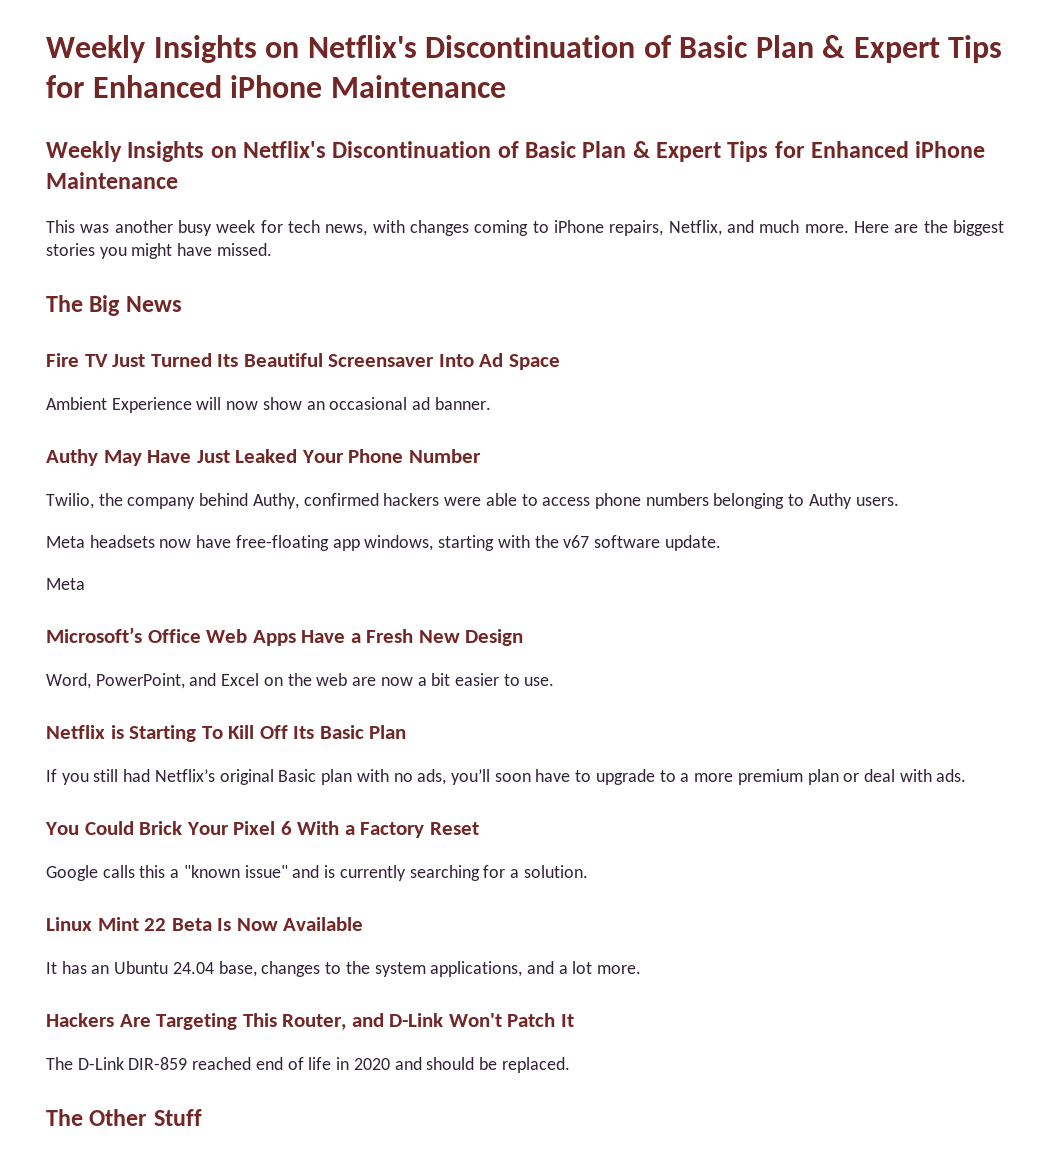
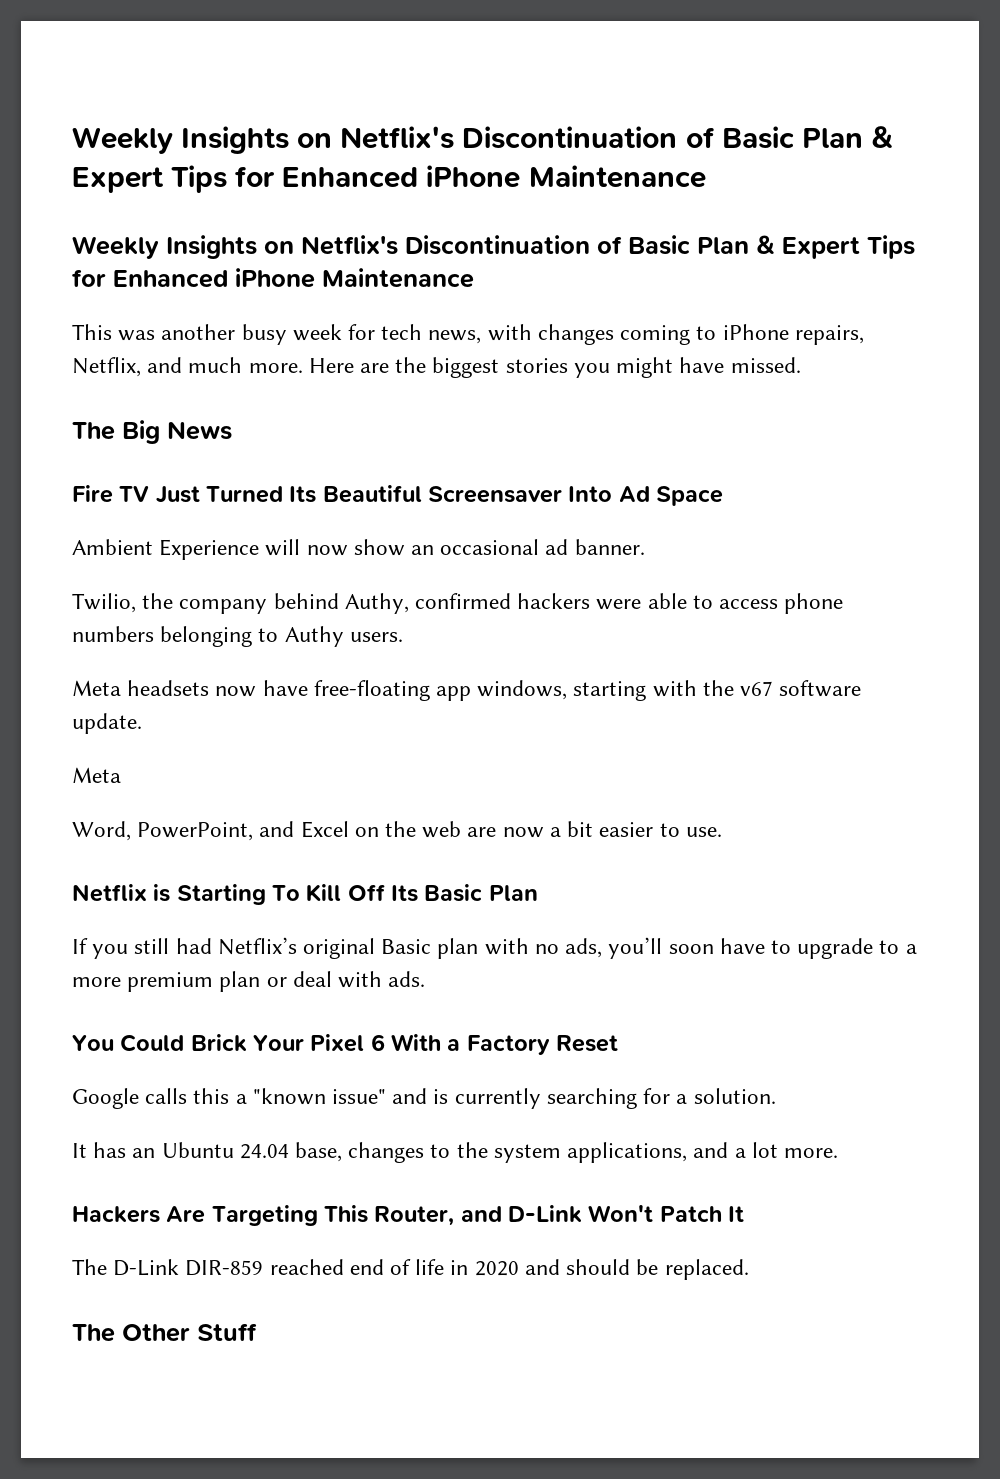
[46,449,481,466] // Authy May Have Just Leaked Your Phone Number -> (645, 547) none
[46,627,524,646] // Microsoft’s Office Web Apps Have a Fresh New Design -> (121, 775) none
[46,917,364,931] // Linux Mint 22 Beta Is Now Available -> (776, 1096) none

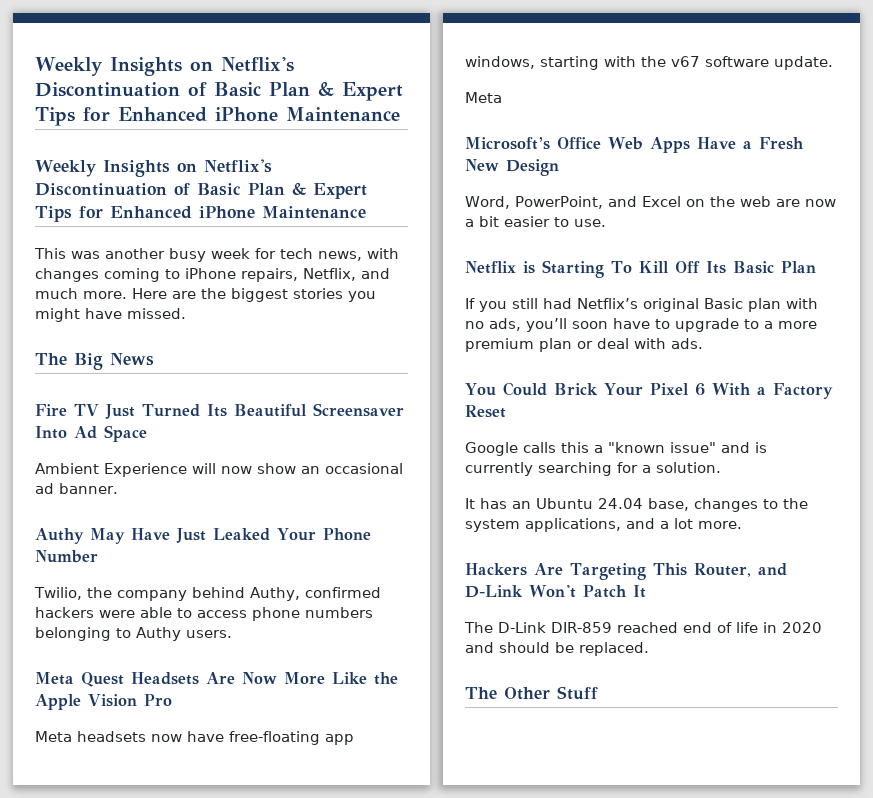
(645, 547) none -> [35,528,371,544] [35,550,98,563] // Authy May Have Just Leaked Your Phone Number
(403, 637) none -> [35,672,398,687] [35,694,172,710] // Meta Quest Headsets Are Now More Like the Apple Vision Pro
(121, 775) none -> [465,137,804,153] [465,159,559,176] // Microsoft’s Office Web Apps Have a Fresh New Design

